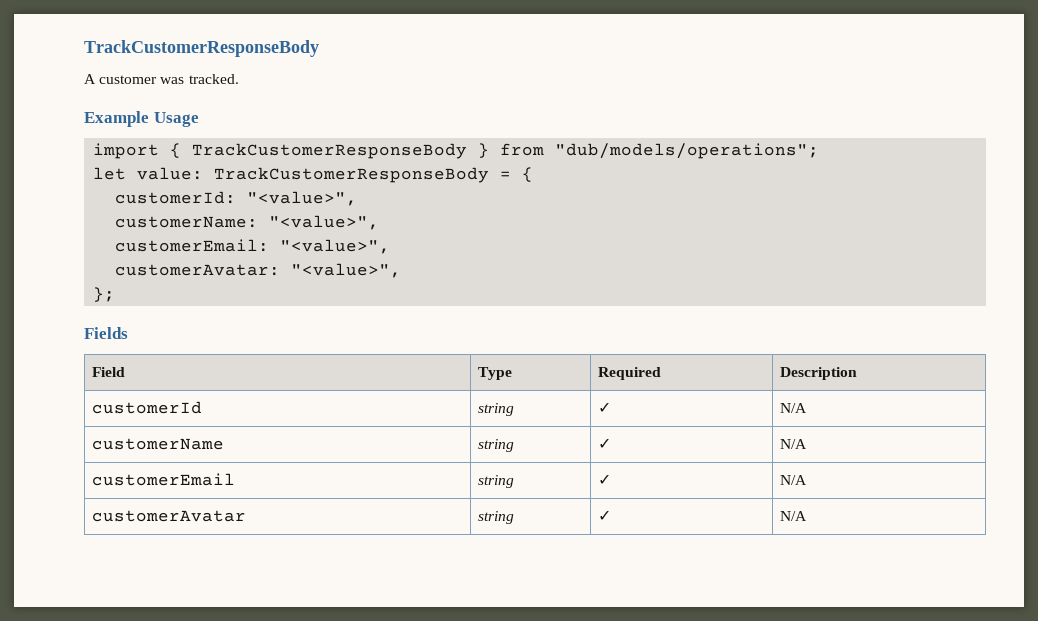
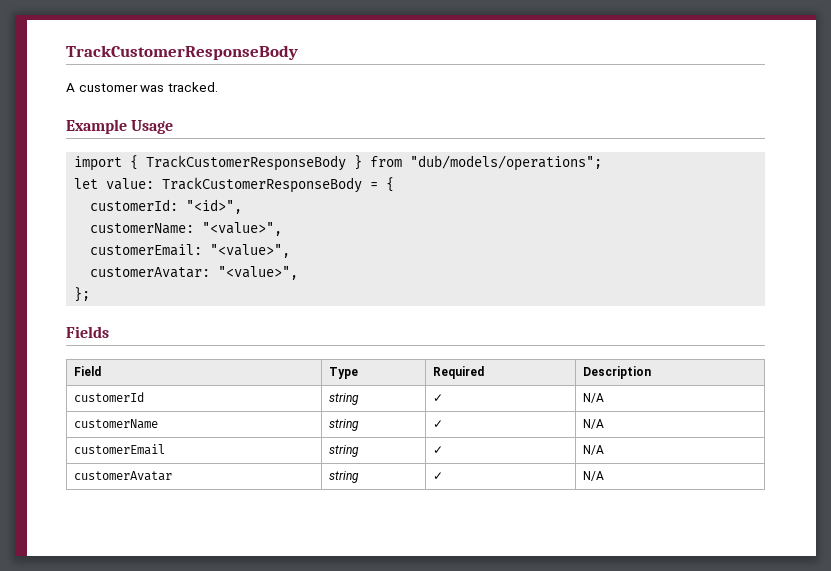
[247,191,358,206] "<value>", -> [186,199,243,214] "<id>",

